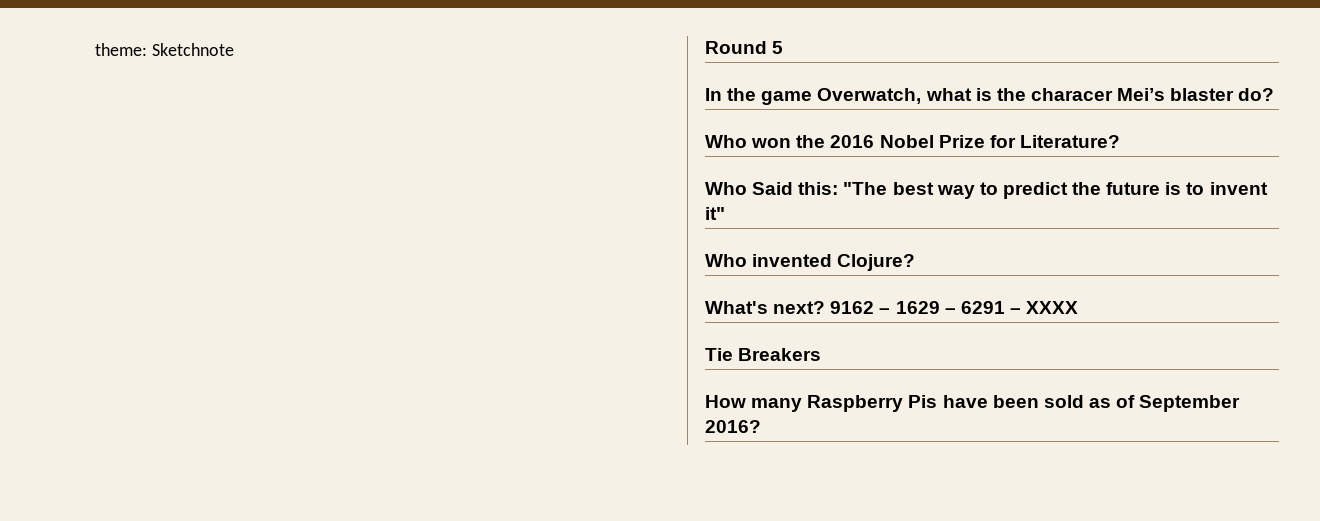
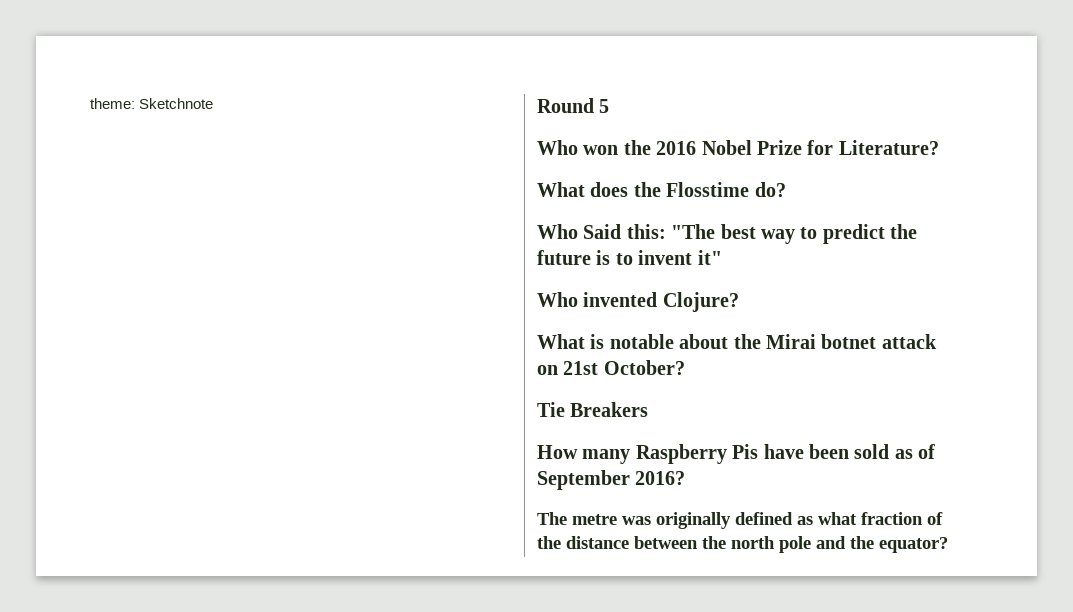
[705,88,1275,105] // In the game Overwatch, what is the characer Mei’s blaster do? -> (610, 106) none
(1120, 141) none -> [537,182,786,197] // What does the Flosstime do?
[705,301,1079,314] What's next? 9162 – 1629 – 6291 – XXXX -> [537,334,937,349] [537,360,685,375] What is notable about the Mirai botnet attack on 21st October?
(761, 426) none -> [537,512,943,529] [537,536,948,553] // The metre was originally defined as what fraction of the distance between the north pole and the equator?

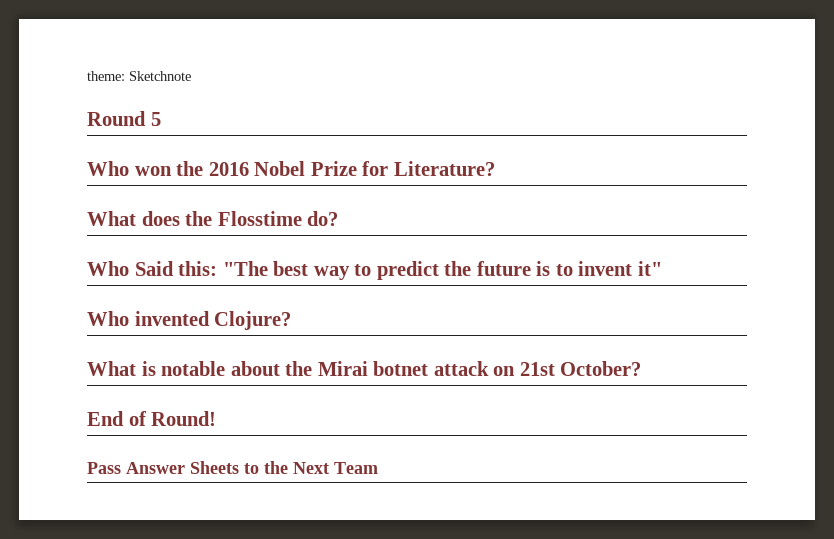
[537,402,649,417] [537,444,936,464] [537,470,686,490] [537,512,943,529] [537,536,948,553] Tie Breakers // How many Raspberry Pis have been sold as of September 2016? // The metre was originally defined as what fraction of the distance between the north pole and the equator? -> [87,411,217,426] [87,461,378,474] End of Round! // Pass Answer Sheets to the Next Team

